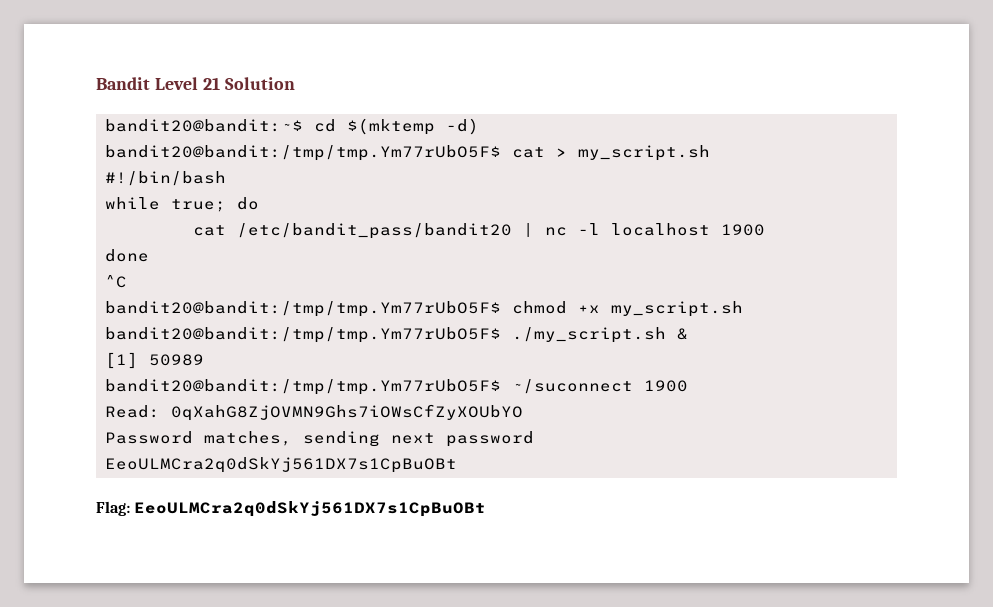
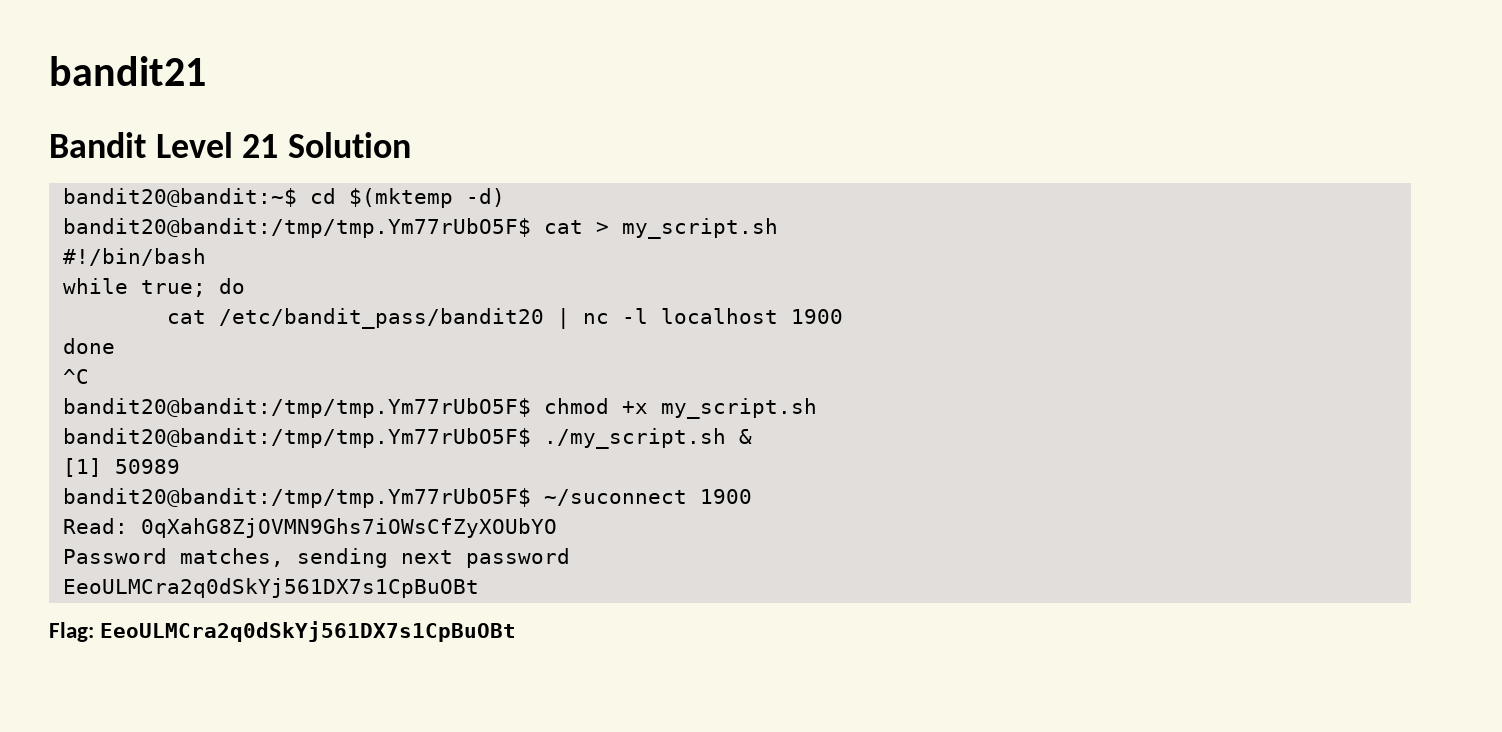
(96, 83) none -> [49,56,206,86] bandit21 //

